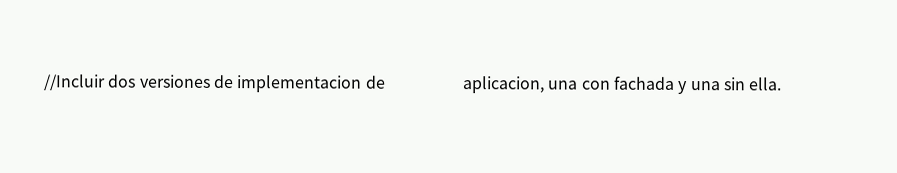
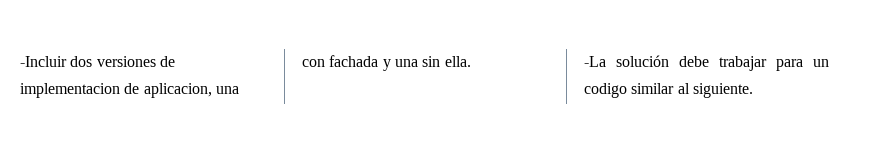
[43,74,106,91] //Incluir -> [20,56,67,67] -Incluir
(783, 84) none -> [584,55,829,71] [584,83,753,98] // -La solución debe trabajar para un codigo similar al siguiente.

